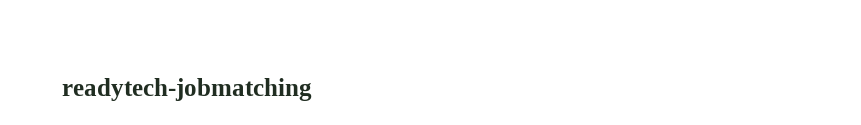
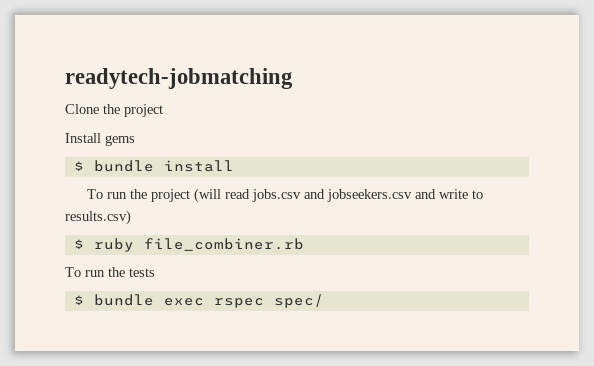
(312, 89) none -> [65,104,163,117] [65,133,135,146] [73,160,234,172] [86,188,483,203] [65,210,131,225] [73,238,304,252] [65,267,155,277] [73,294,324,308] // Clone the project // Install gems // $ bundle install // To run the project (will read jobs.csv and jobseekers.csv and write to results.csv) // $ ruby file_combiner.rb // To run the tests // $ bundle exec rspec spec/

